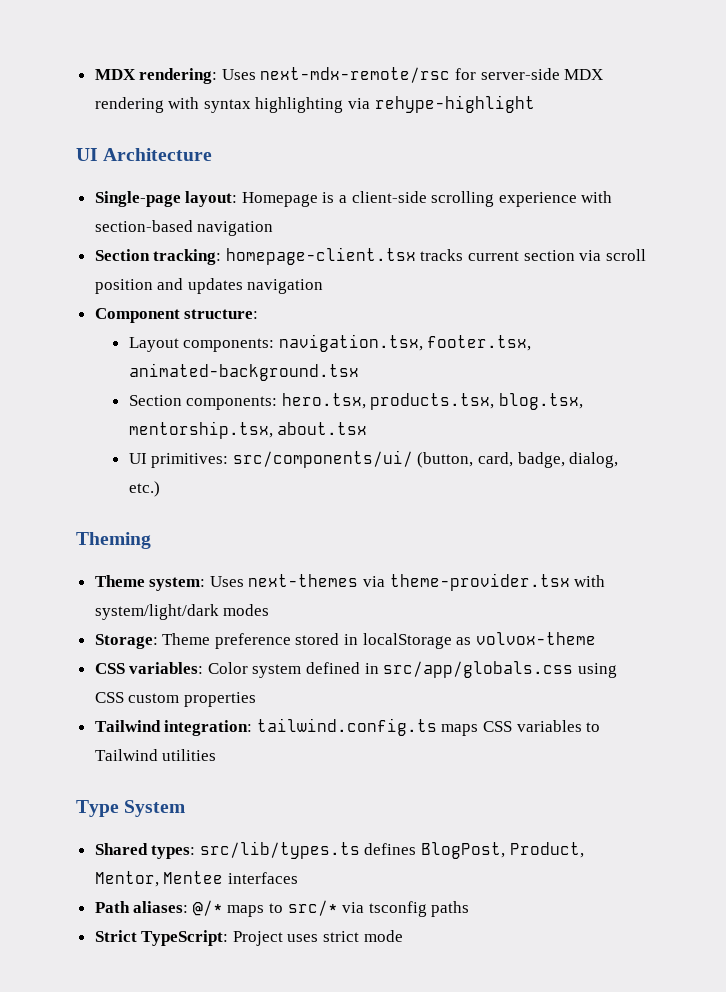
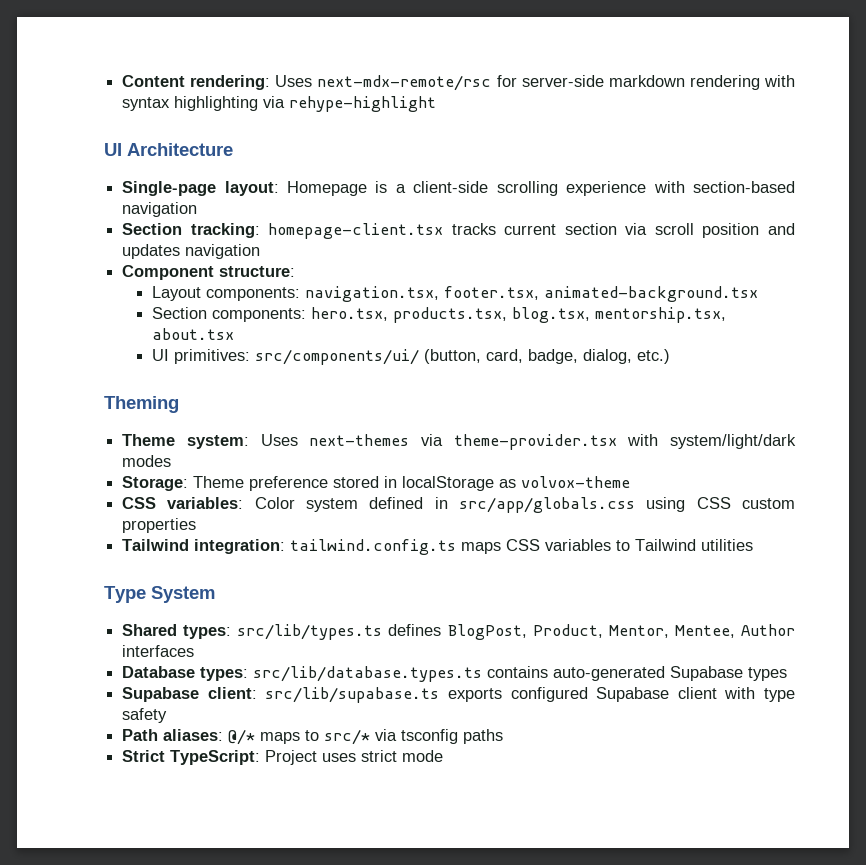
[94,69,136,80] MDX -> [122,75,186,87] Content
[564,69,604,80] MDX -> [608,75,685,87] markdown
[163,871,224,884] Mentee -> [674,624,795,638] Mentee, Author
(298, 878) none -> [122,666,788,682] [122,687,796,703] [122,708,168,723] // Database types: src/lib/database.types.ts contains auto-generated Supabase types // Supabase client: src/lib/supabase.ts exports configured Supabase client with type safety

